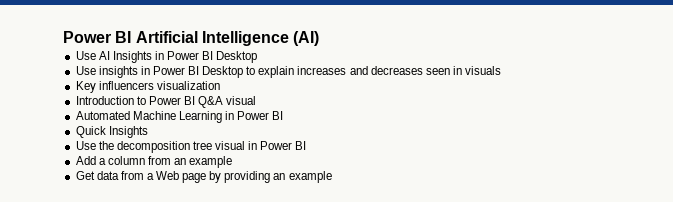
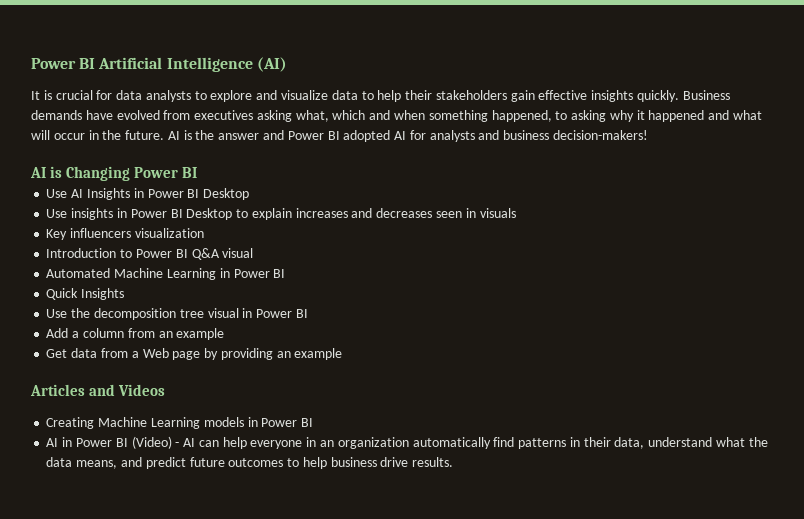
(320, 38) none -> [31,90,730,102] [31,110,763,122] [31,130,649,142] [30,166,198,181] // It is crucial for data analysts to explore and visualize data to help their stakeholders gain effective insights quickly. Business demands have evolved from executives asking what, which and when something happened, to asking why it happened and what will occur in the future. AI is the answer and Power BI adopted AI for analysts and business decision-makers! // AI is Changing Power BI
(332, 177) none -> [30,384,166,396] [46,417,314,429] [46,436,768,449] [46,457,454,469] // Articles and Videos // Creating Machine Learning models in Power BI // AI in Power BI (Video) - AI can help everyone in an organization automatically find patterns in their data, understand what the data means, and predict future outcomes to help business drive results.

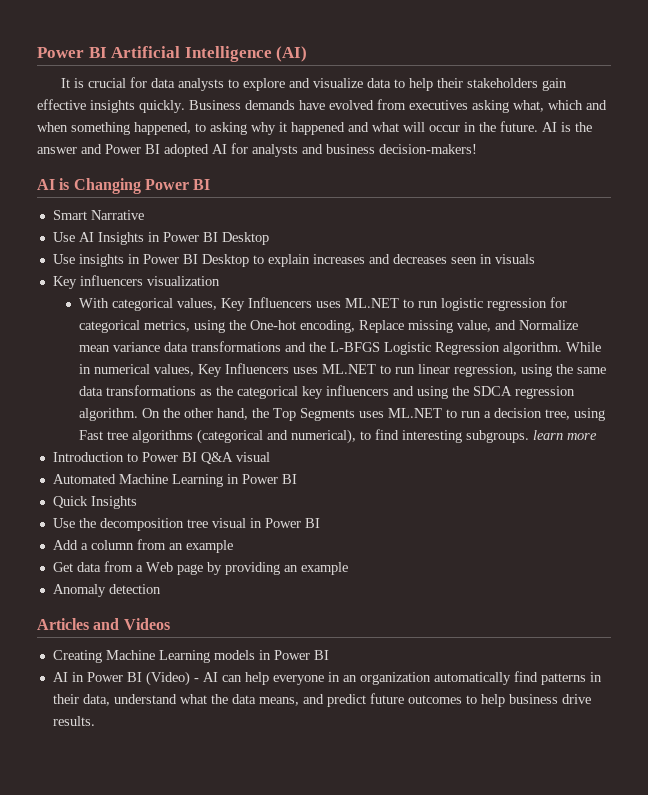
(198, 172) none -> [52,210,144,220] // Smart Narrative
(204, 233) none -> [78,297,567,311] [78,320,578,333] [78,341,601,355] [78,363,606,377] [78,385,575,399] [78,408,605,421] [78,429,597,444] // With categorical values, Key Influencers uses ML.NET to run logistic regression for categorical metrics, using the One-hot encoding, Replace missing value, and Normalize mean variance data transformations and the L-BFGS Logistic Regression algorithm. While in numerical values, Key Influencers uses ML.NET to run linear regression, using the same data transformations as the categorical key influencers and using the SDCA regression algorithm. On the other hand, the Top Segments uses ML.NET to run a decision tree, using Fast tree algorithms (categorical and numerical), to find interesting subgroups. learn more
(343, 354) none -> [52,584,161,597] // Anomaly detection

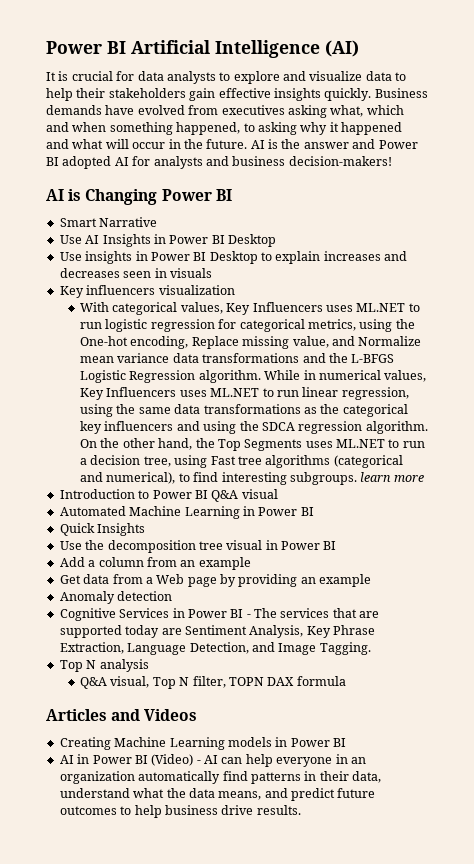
(161, 589) none -> [59,608,380,621] [59,625,375,638] [59,642,371,655] [59,659,149,672] [80,676,346,689] // Cognitive Services in Power BI - The services that are supported today are Sentiment Analysis, Key Phrase Extraction, Language Detection, and Image Tagging. // Top N analysis // Q&A visual, Top N filter, TOPN DAX formula

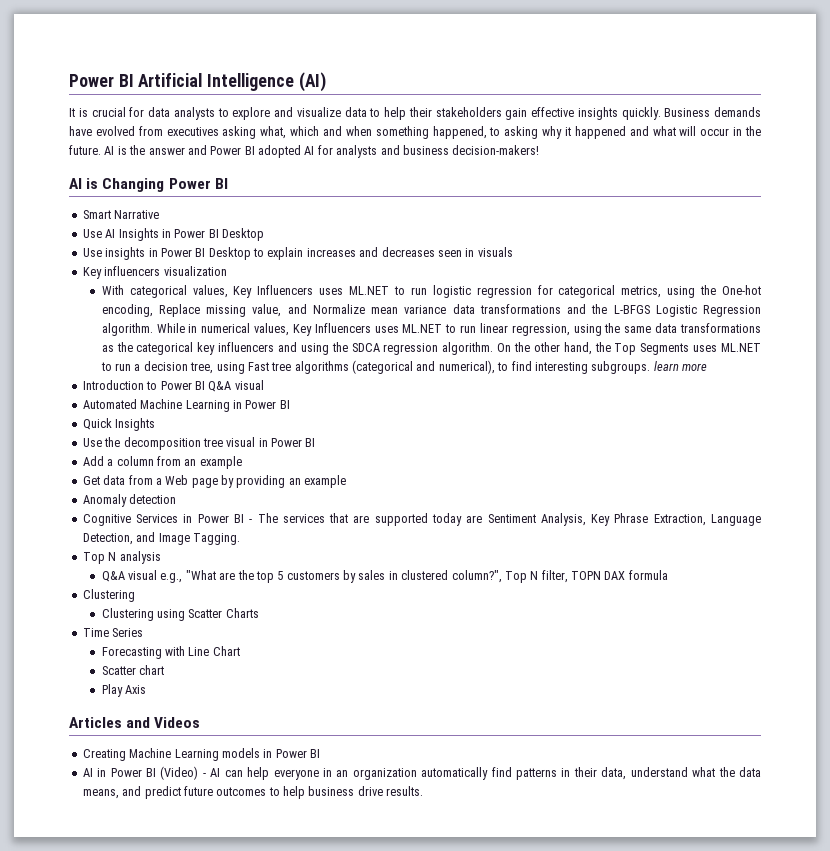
[110,676,150,688] visual, -> [128,570,502,583] visual e.g., "What are the top 5 customers by sales in clustered column?",
(346, 681) none -> [82,589,135,602] [101,608,259,621] [82,628,144,637] [101,646,240,659] [101,665,165,675] [101,684,147,697] // Clustering // Clustering using Scatter Charts // Time Series // Forecasting with Line Chart // Scatter chart // Play Axis

